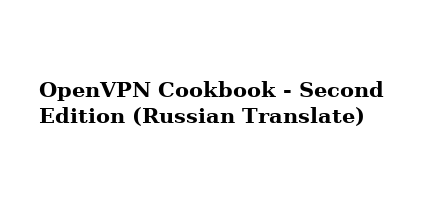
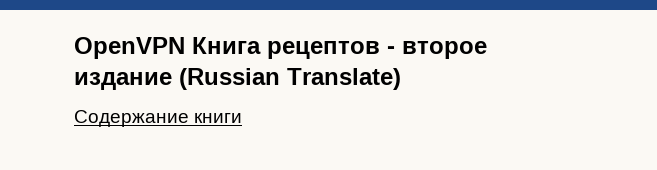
[158,81,384,97] [39,107,125,123] Cookbook - Second Edition -> [192,37,487,59] [74,72,172,90] Книга рецептов - второе издание
(365, 116) none -> [74,110,243,127] // Содержание книги

